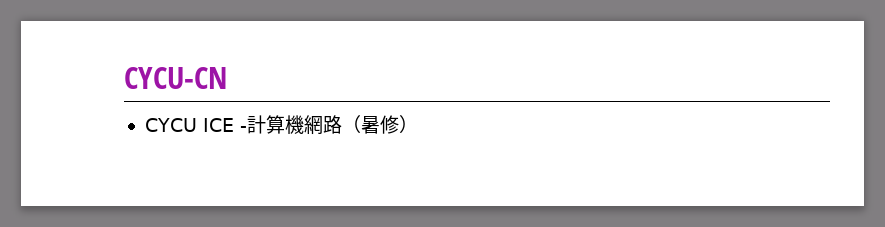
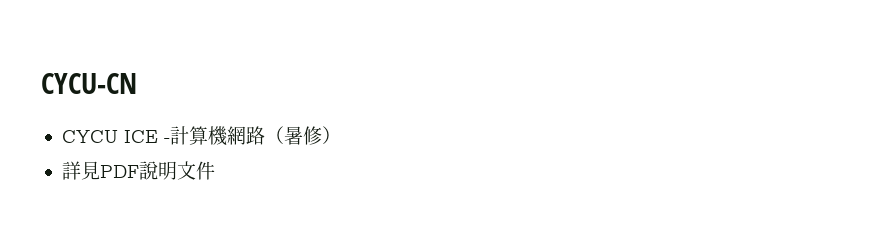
(418, 124) none -> [61,161,215,180] // 詳見PDF說明文件

